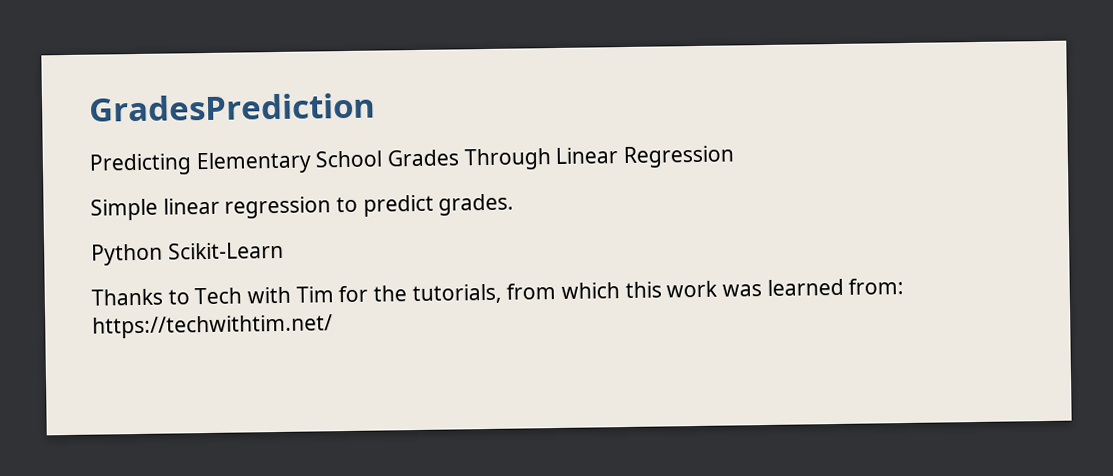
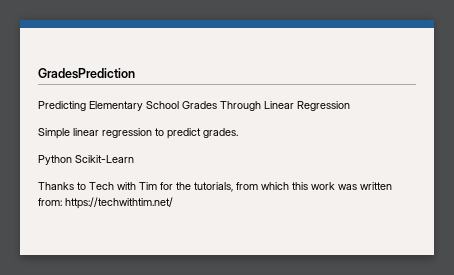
[766,278,844,296] learned -> [360,182,392,190] written

